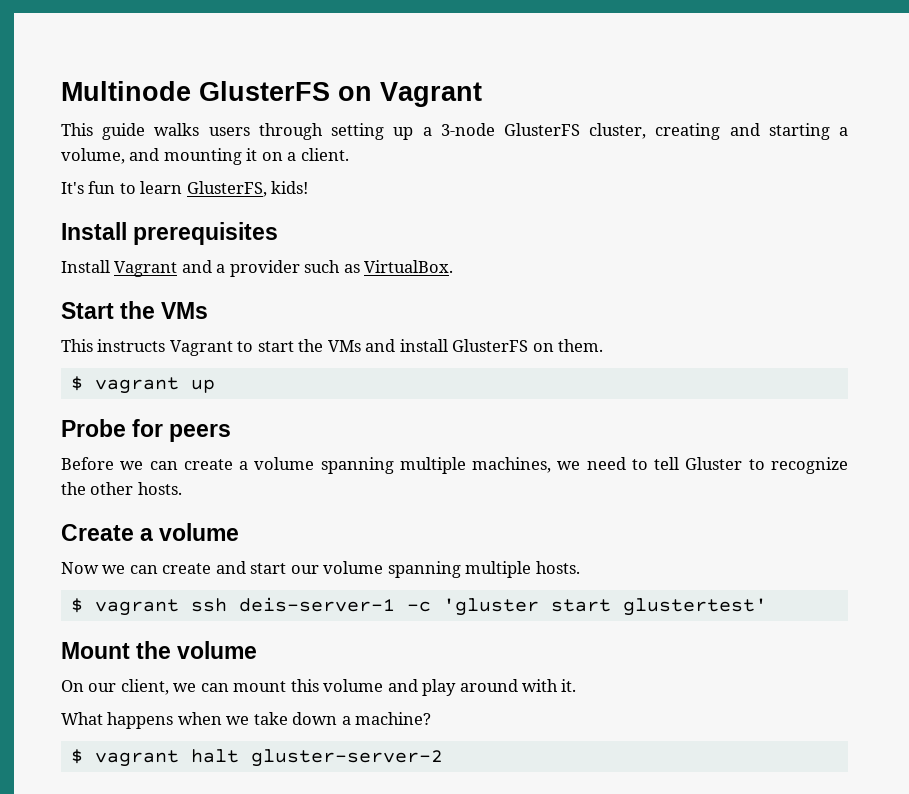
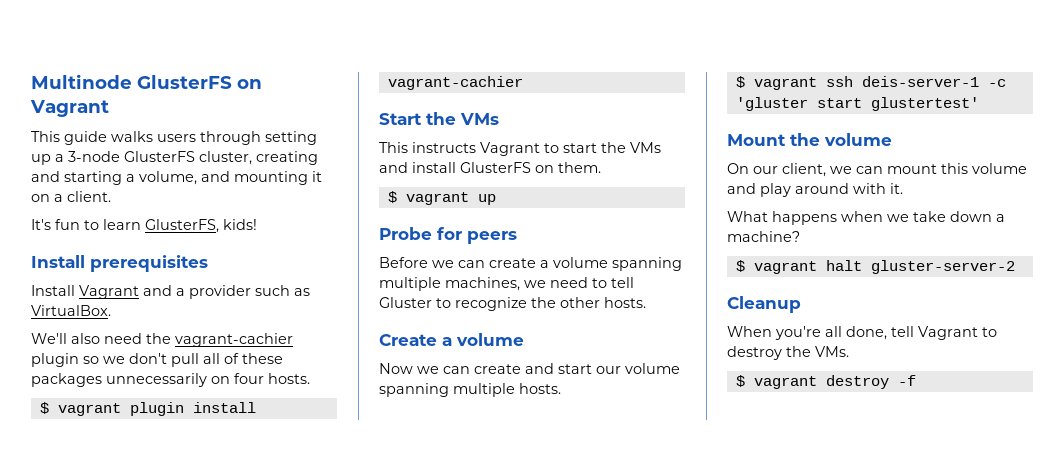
(454, 266) none -> [31,333,293,347] [31,353,283,367] [31,373,310,387] [39,402,256,416] [387,76,523,90] // We'll also need the vagrant-cachier plugin so we don't pull all of these packages unnecessarily on four hosts. // $ vagrant plugin install vagrant-cachier
(443, 758) none -> [727,296,801,313] [727,326,997,340] [727,346,849,360] [735,375,916,389] // Cleanup // When you're all done, tell Vagrant to destroy the VMs. // $ vagrant destroy -f

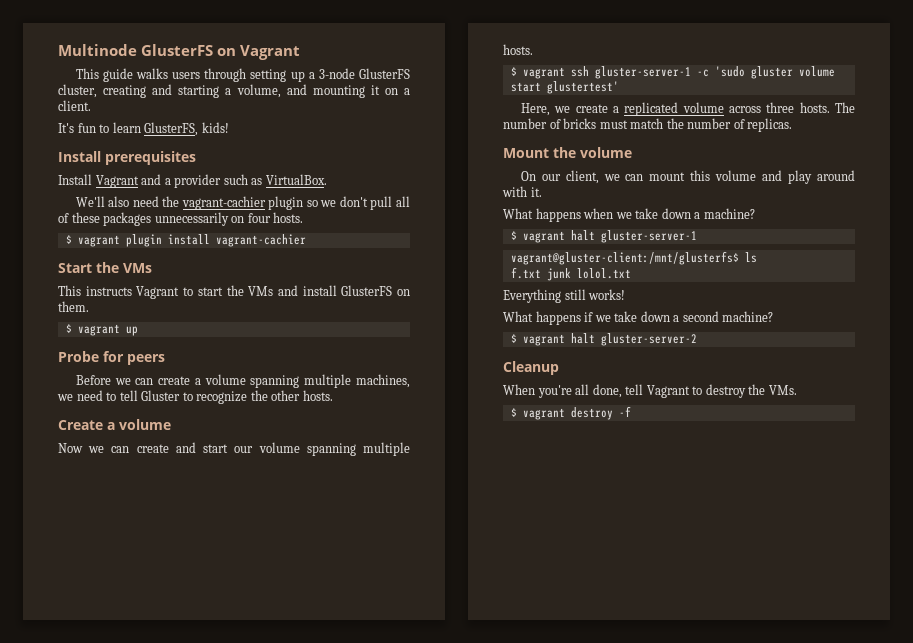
[861,76,1006,87] [735,97,979,111] deis-server-1 -c 'gluster start glustertest' -> [594,66,835,79] [510,81,619,94] [520,102,855,116] [503,118,793,132] gluster-server-1 -c 'sudo gluster volume start glustertest' // Here, we create a replicated volume across three hosts. The number of bricks must match the number of replicas.
(800, 236) none -> [510,230,697,243] [510,251,757,265] [510,267,631,281] [503,289,626,303] [503,311,774,325] // $ vagrant halt gluster-server-1 // vagrant@gluster-client:/mnt/glusterfs$ ls // f.txt junk lolol.txt // Everything still works! // What happens if we take down a second machine?

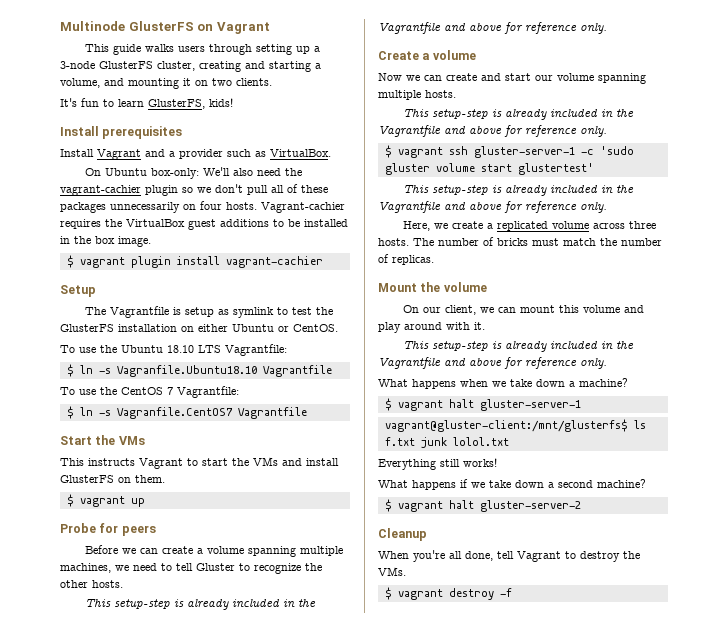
[404,88,410,95] [58,100,91,111] a client. -> [212,78,272,86] two clients.
(327, 179) none -> [85,168,200,179] On Ubuntu box-only:
(304, 217) none -> [261,202,345,213] [60,219,348,230] [60,236,151,247] Vagrant-cachier requires the VirtualBox guest additions to be installed in the box image.
(306, 240) none -> [60,285,96,297] [85,306,334,318] [60,324,338,332] [60,344,287,356] [66,364,332,377] [60,386,239,398] [66,406,307,419] // Setup // The Vagrantfile is setup as symlink to test the GlusterFS installation on either Ubuntu or CentOS. // To use the Ubuntu 18.10 LTS Vagrantfile: // $ ln -s Vagranfile.Ubuntu18.10 Vagrantfile // To use the CentOS 7 Vagrantfile: // $ ln -s Vagranfile.CentOS7 Vagrantfile
(333, 395) none -> [85,599,317,610] [378,22,607,34] // This setup-step is already included in the Vagrantfile and above for reference only.
(533, 49) none -> [403,109,635,120] [378,125,607,137] // This setup-step is already included in the Vagrantfile and above for reference only.
(619, 87) none -> [403,185,635,196] [378,201,607,213] // This setup-step is already included in the Vagrantfile and above for reference only.
(542, 192) none -> [403,341,635,352] [378,357,607,369] // This setup-step is already included in the Vagrantfile and above for reference only.

